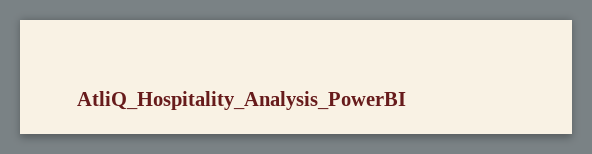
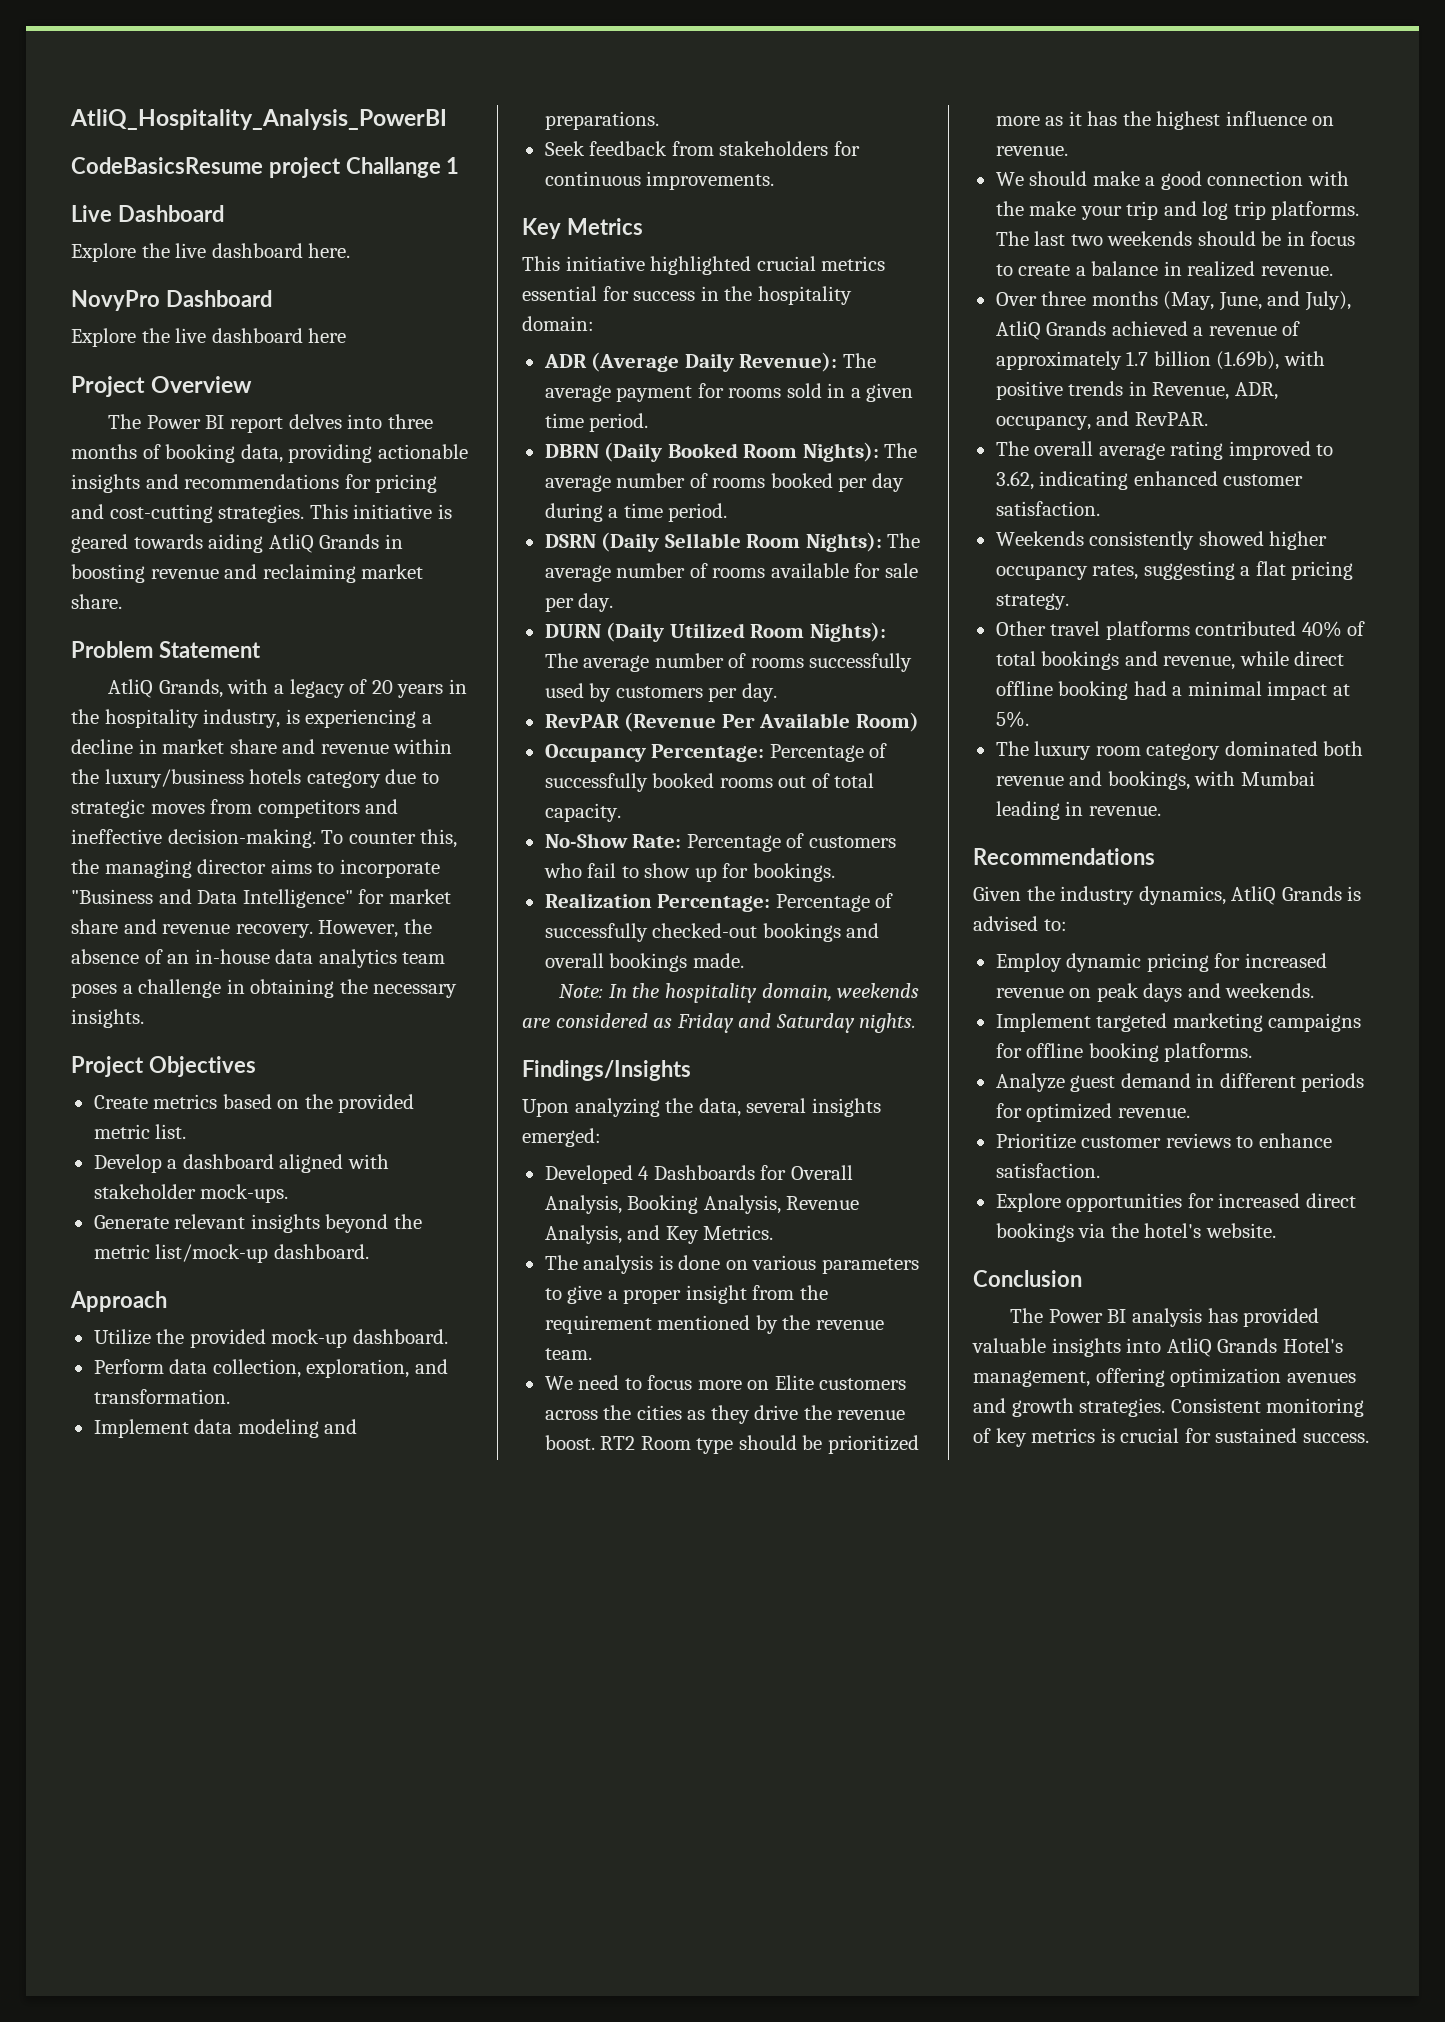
(406, 100) none -> [71,157,460,178] [71,205,224,222] [71,243,351,262] [71,290,272,311] [71,328,347,347] [71,376,253,397] [108,414,433,433] [71,444,468,463] [71,474,438,493] [71,504,452,523] [71,534,403,553] [71,564,424,583] [71,594,122,609] [71,641,261,658] [108,679,467,698] [71,709,432,728] [71,739,453,754] [71,769,439,788] [71,799,399,818] [71,829,458,848] [71,859,440,878] [71,889,451,908] [71,919,432,938] [71,949,446,968] [71,979,458,998] [71,1009,144,1028] [71,1056,256,1077] [93,1094,415,1113] [93,1124,187,1139] [93,1154,389,1173] [93,1184,289,1203] [93,1214,422,1233] [93,1244,369,1263] [70,1291,167,1312] [93,1329,448,1348] [93,1359,448,1378] [93,1389,230,1404] [93,1419,358,1438] [544,111,659,130] [544,141,860,156] [544,171,775,190] [522,218,643,239] [522,256,886,275] [522,286,852,305] [522,316,594,331] [543,352,876,372] [544,383,914,402] [544,413,649,432] [544,442,918,462] [544,473,904,492] [544,503,728,522] [544,532,921,552] [544,563,918,582] [544,593,614,612] [544,622,886,642] [544,653,913,672] [544,683,777,702] [544,712,919,732] [544,743,888,762] [544,773,875,792] [544,803,621,822] [544,833,896,852] [543,863,835,882] [544,893,894,912] [544,923,880,942] [544,953,744,972] [559,983,920,1003] [522,1013,917,1033] [522,1060,691,1081] [522,1098,881,1117] [522,1128,601,1147] [544,1165,853,1184] [544,1195,860,1214] [544,1225,774,1244] [544,1255,919,1274] [544,1285,828,1304] [544,1315,884,1334] [544,1348,592,1360] [544,1375,907,1390] [544,1405,906,1424] [544,1435,919,1454] [995,111,1335,130] [995,146,1068,156] [995,171,1349,190] [995,201,1360,220] [995,231,1356,246] [995,261,1333,277] [995,291,1351,311] [995,321,1301,340] [995,351,1325,370] [995,381,1278,400] [995,411,1208,430] [995,441,1334,460] [995,471,1304,490] [995,501,1100,516] [995,531,1328,550] [995,561,1354,580] [995,593,1069,610] [995,621,1366,640] [995,651,1345,670] [995,681,1350,700] [995,711,1029,728] [995,741,1364,760] [995,771,1315,790] [995,801,1161,820] [973,848,1155,865] [973,886,1362,905] [973,916,1067,931] [995,953,1327,972] [995,983,1315,1002] [995,1013,1362,1032] [995,1043,1253,1062] [995,1073,1365,1092] [995,1103,1190,1122] [995,1133,1332,1149] [995,1163,1100,1178] [995,1193,1356,1212] [995,1223,1276,1242] [973,1270,1082,1287] [1010,1308,1320,1327] [972,1338,1343,1357] [973,1368,1356,1387] [973,1398,1365,1417] [973,1428,1369,1447] // CodeBasicsResume project Challange 1 // Live Dashboard // Explore the live dashboard here. // NovyPro Dashboard // Explore the live dashboard here // Project Overview // The Power BI report delves into three months of booking data, providing actionable insights and recommendations for pricing and cost-cutting strategies. This initiative is geared towards aiding AtliQ Grands in boosting revenue and reclaiming market share. // Problem Statement // AtliQ Grands, with a legacy of 20 years in the hospitality industry, is experiencing a decline in market share and revenue within the luxury/business hotels category due to strategic moves from competitors and ineffective decision-making. To counter this, the managing director aims to incorporate "Business and Data Intelligence" for market share and revenue recovery. However, the absence of an in-house data analytics team poses a challenge in obtaining the necessary insights. // Project Objectives // Create metrics based on the provided metric list. // Develop a dashboard aligned with stakeholder mock-ups. // Generate relevant insights beyond the metric list/mock-up dashboard. // Approach // Utilize the provided mock-up dashboard. // Perform data collection, exploration, and transformation. // Implement data modeling and preparations. // Seek feedback from stakeholders for continuous improvements. // Key Metrics // This initiative highlighted crucial metrics essential for success in the hospitality domain: // ADR (Average Daily Revenue): The average payment for rooms sold in a given time period. // DBRN (Daily Booked Room Nights): The average number of rooms booked per day during a time period. // DSRN (Daily Sellable Room Nights): The average number of rooms available for sale per day. // DURN (Daily Utilized Room Nights): The average number of rooms successfully used by customers per day. // RevPAR (Revenue Per Available Room) // Occupancy Percentage: Percentage of successfully booked rooms out of total capacity. // No-Show Rate: Percentage of customers who fail to show up for bookings. // Realization Percentage: Percentage of successfully checked-out bookings and overall bookings made. // Note: In the hospitality domain, weekends are considered as Friday and Saturday nights. // Findings/Insights // Upon analyzing the data, several insights emerged: // Developed 4 Dashboards for Overall Analysis, Booking Analysis, Revenue Analysis, and Key Metrics. // The analysis is done on various parameters to give a proper insight from the requirement mentioned by the revenue team. // We need to focus more on Elite customers across the cities as they drive the revenue boost. RT2 Room type should be prioritized more as it has the highest influence on revenue. // We should make a good connection with the make your trip and log trip platforms. The last two weekends should be in focus to create a balance in realized revenue. // Over three months (May, June, and July), AtliQ Grands achieved a revenue of approximately 1.7 billion (1.69b), with positive trends in Revenue, ADR, occupancy, and RevPAR. // The overall average rating improved to 3.62, indicating enhanced customer satisfaction. // Weekends consistently showed higher occupancy rates, suggesting a flat pricing strategy. // Other travel platforms contributed 40% of total bookings and revenue, while direct offline booking had a minimal impact at 5%. // The luxury room category dominated both revenue and bookings, with Mumbai leading in revenue. // Recommendations // Given the industry dynamics, AtliQ Grands is advised to: // Employ dynamic pricing for increased revenue on peak days and weekends. // Implement targeted marketing campaigns for offline booking platforms. // Analyze guest demand in different periods for optimized revenue. // Prioritize customer reviews to enhance satisfaction. // Explore opportunities for increased direct bookings via the hotel's website. // Conclusion // The Power BI analysis has provided valuable insights into AtliQ Grands Hotel's management, offering optimization avenues and growth strategies. Consistent monitoring of key metrics is crucial for sustained success.

